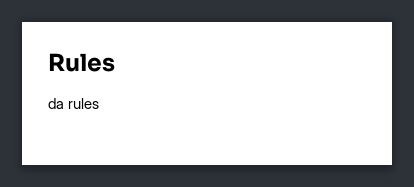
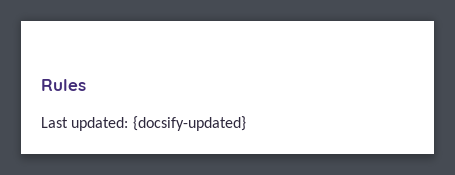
[48,98,100,109] da rules -> [41,116,246,131] Last updated: {docsify-updated}

